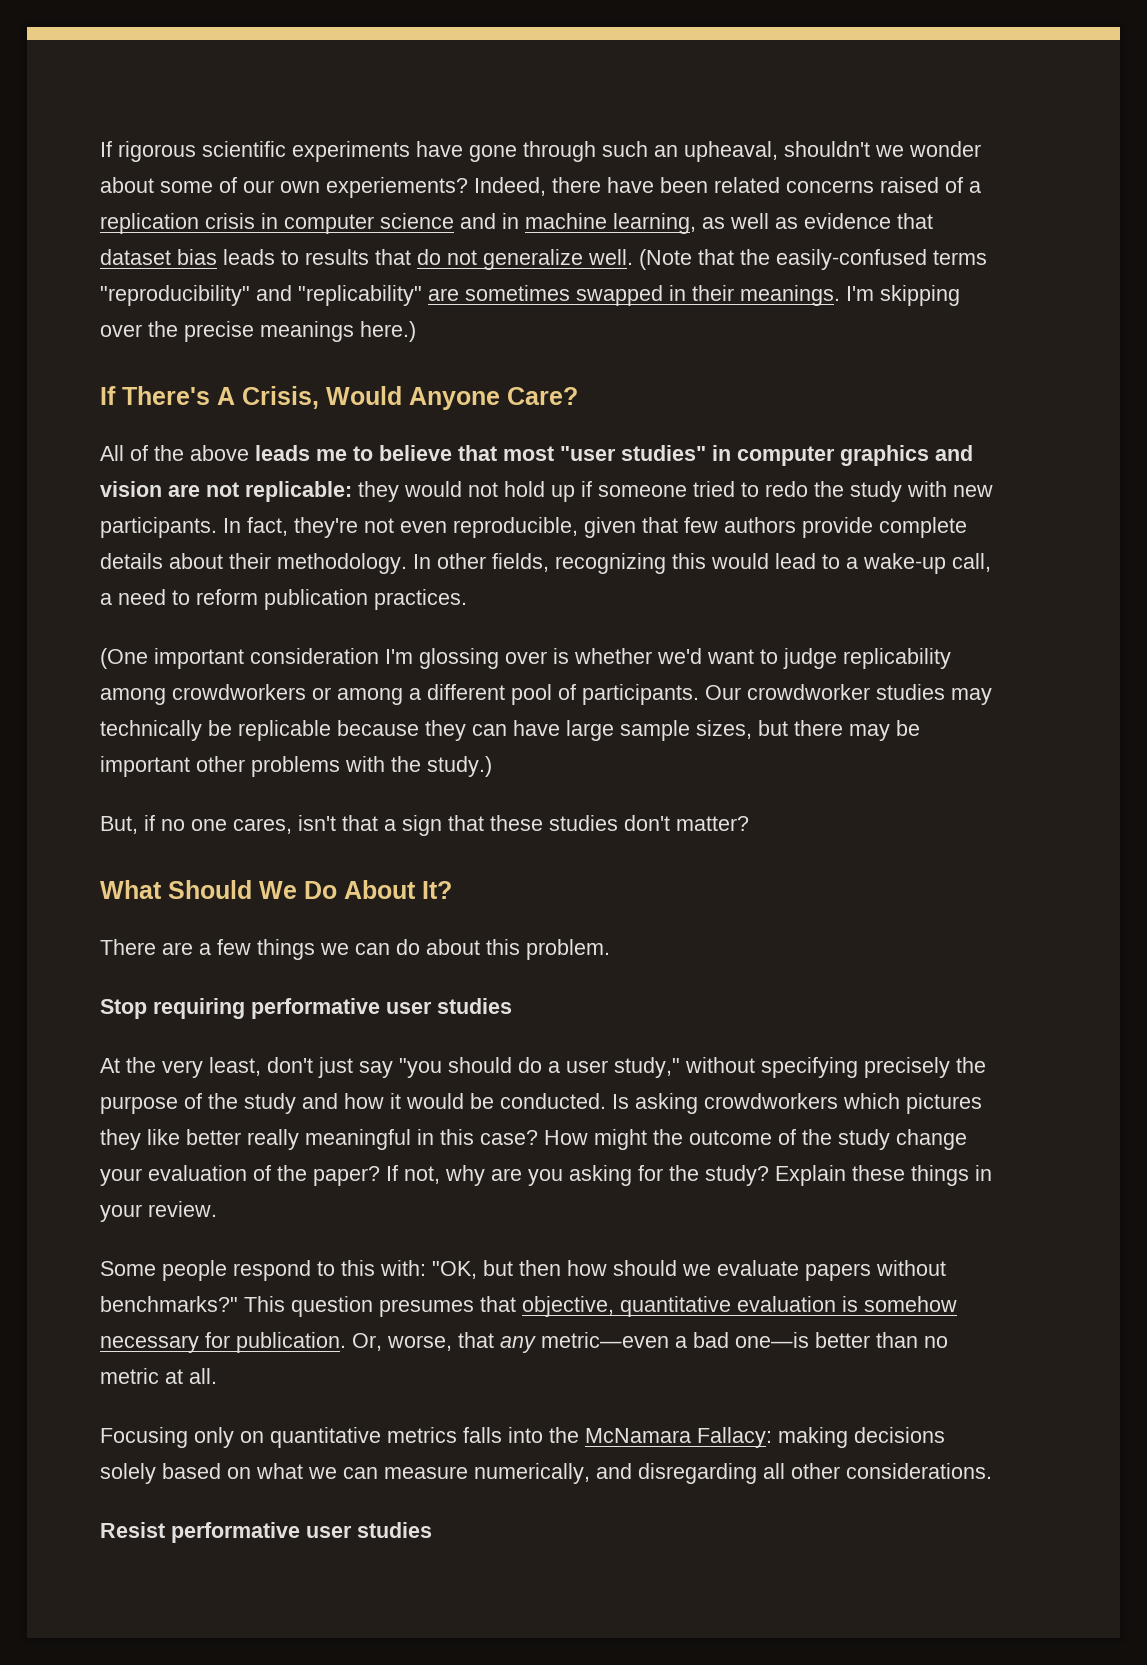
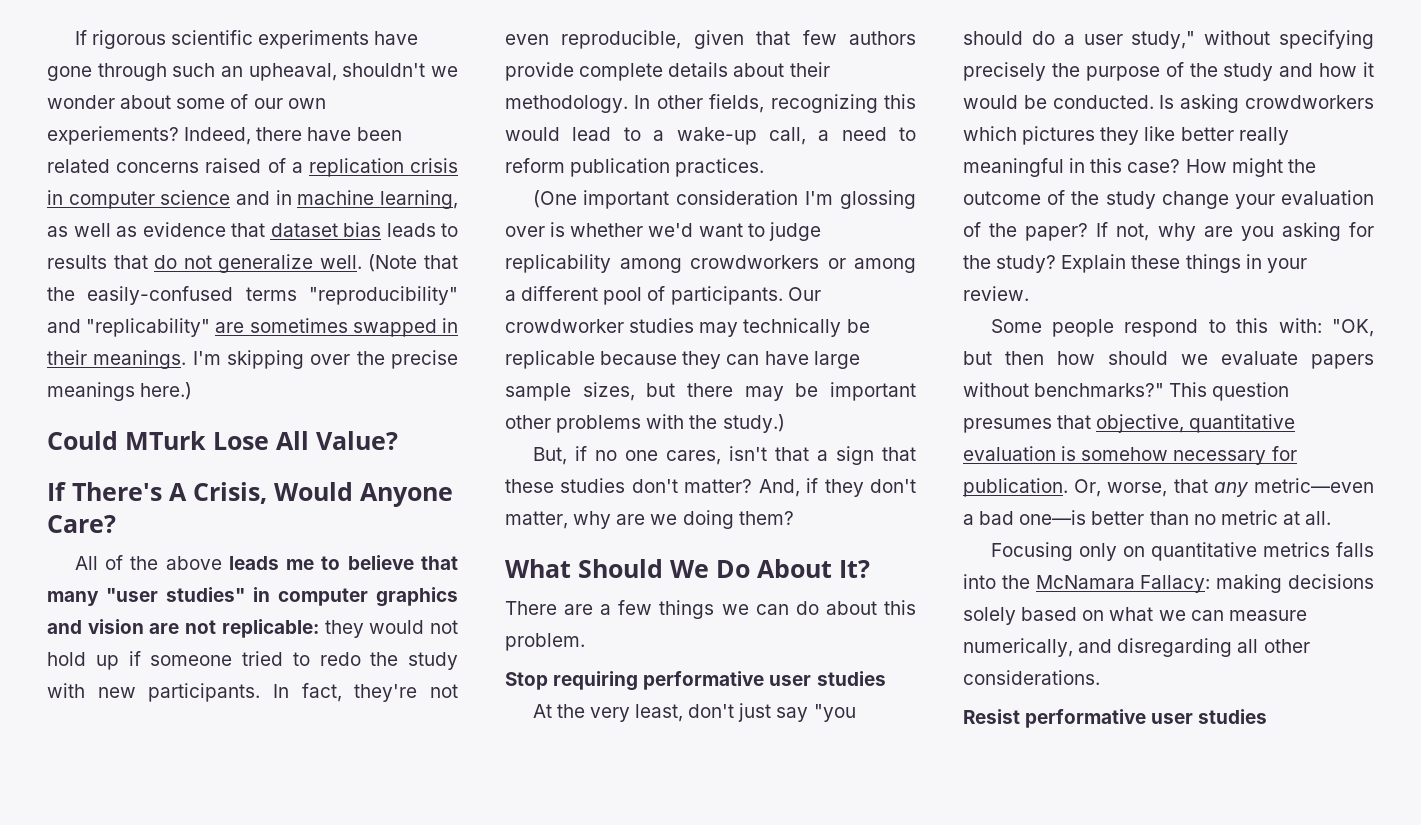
(416, 331) none -> [47,431,398,450] // Could MTurk Lose All Value?
[503,446,554,461] most -> [47,591,99,606] many
(749, 823) none -> [758,478,916,497] [505,510,794,529] And, if they don't matter, why are we doing them?

